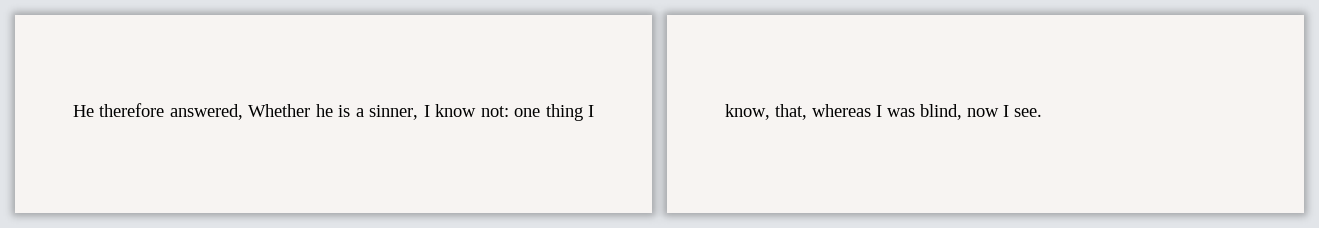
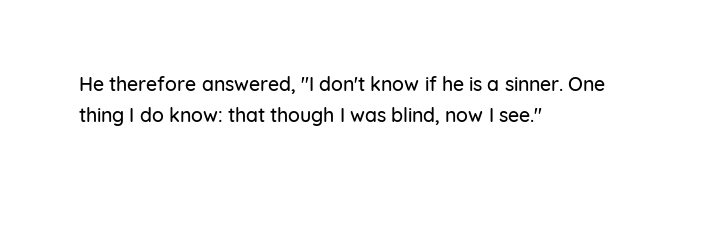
[248,104,871,121] Whether he is a sinner, I know not: one thing I know, that, whereas -> [300,76,605,91] [79,107,335,126] "I don't know if he is a sinner. One thing I do know: that though
[1014,108,1042,117] see. -> [498,108,542,122] see."

